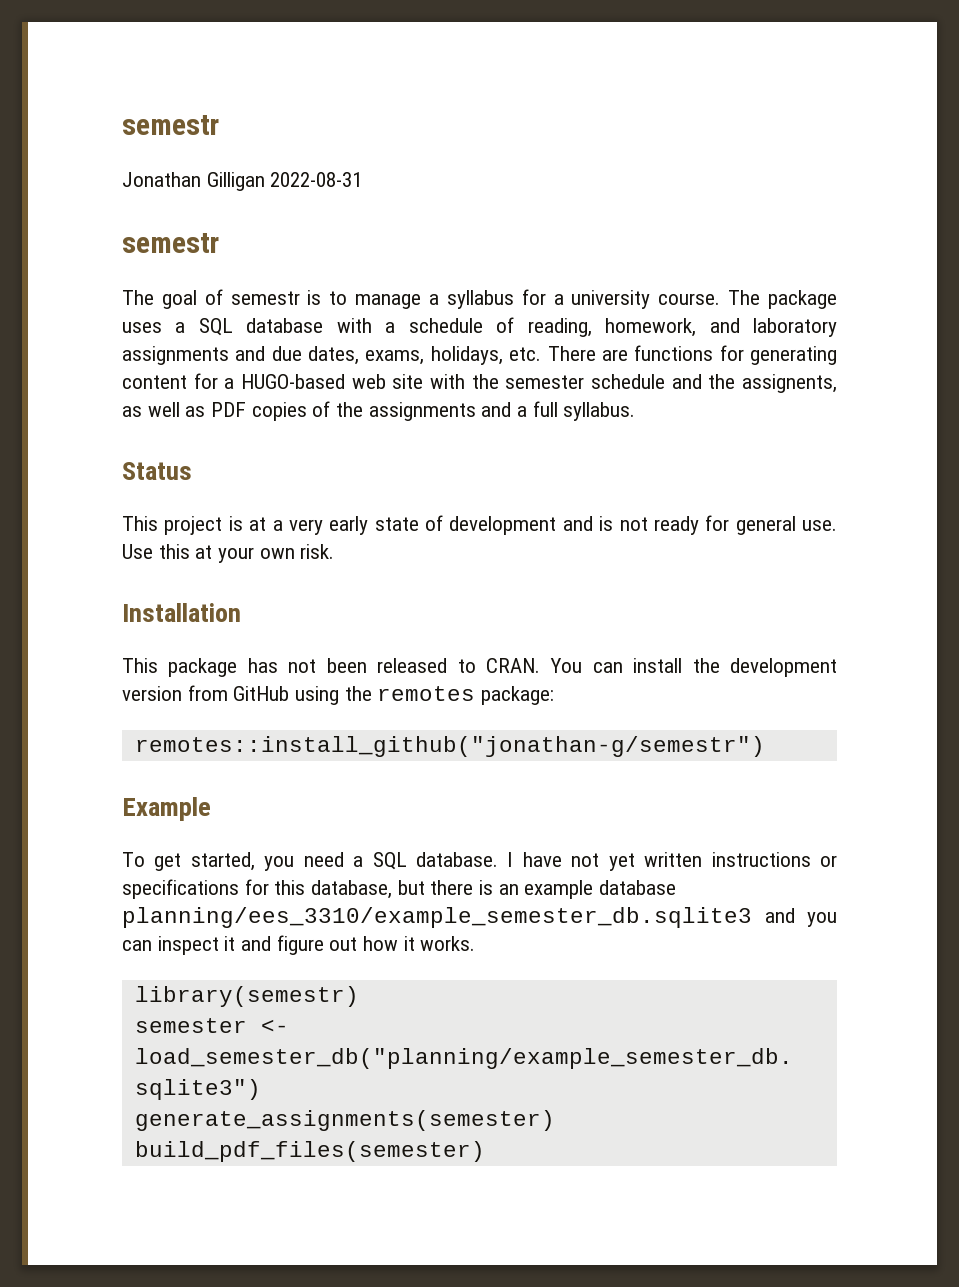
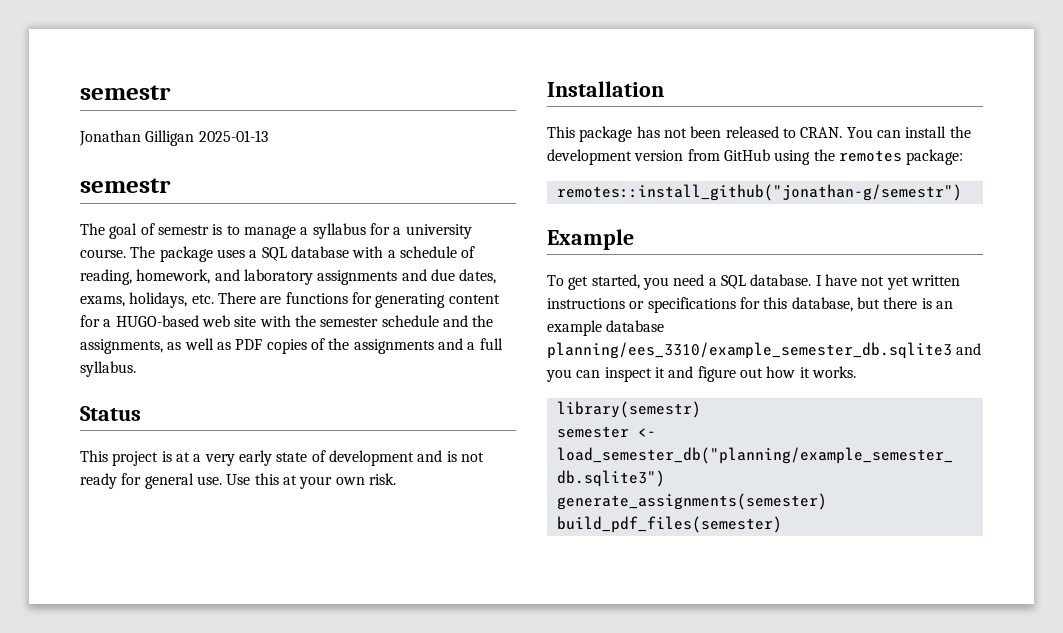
[270,172,363,187] 2022-08-31 -> [198,130,268,142] 2025-01-13
[741,374,837,393] assignents, -> [80,339,163,354] assignments,

